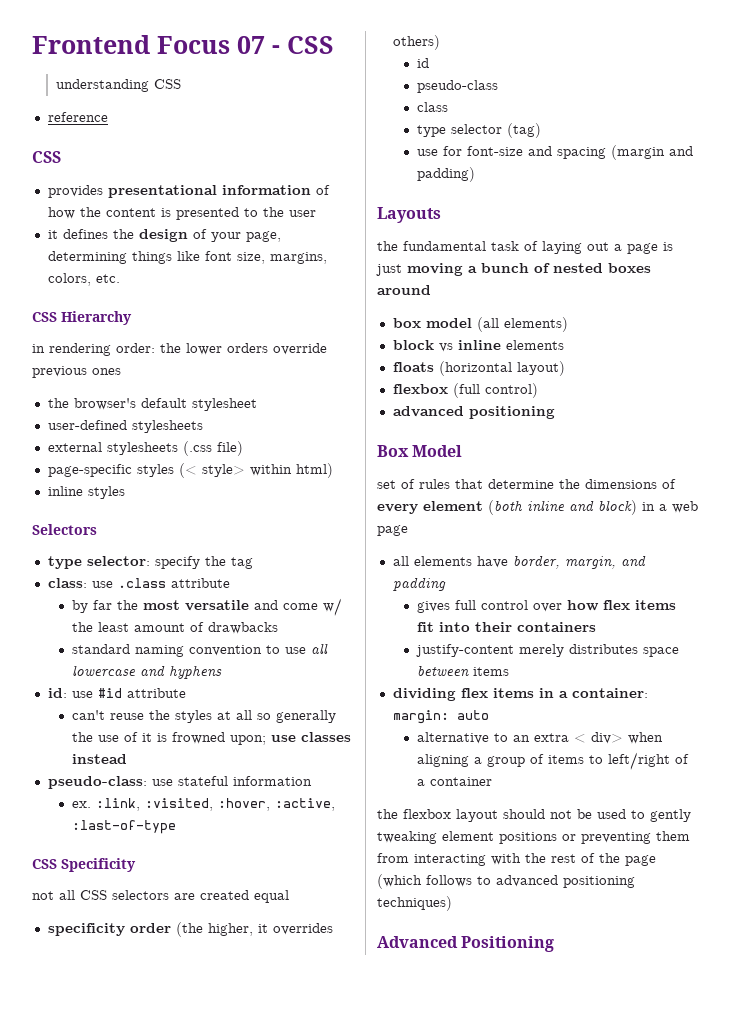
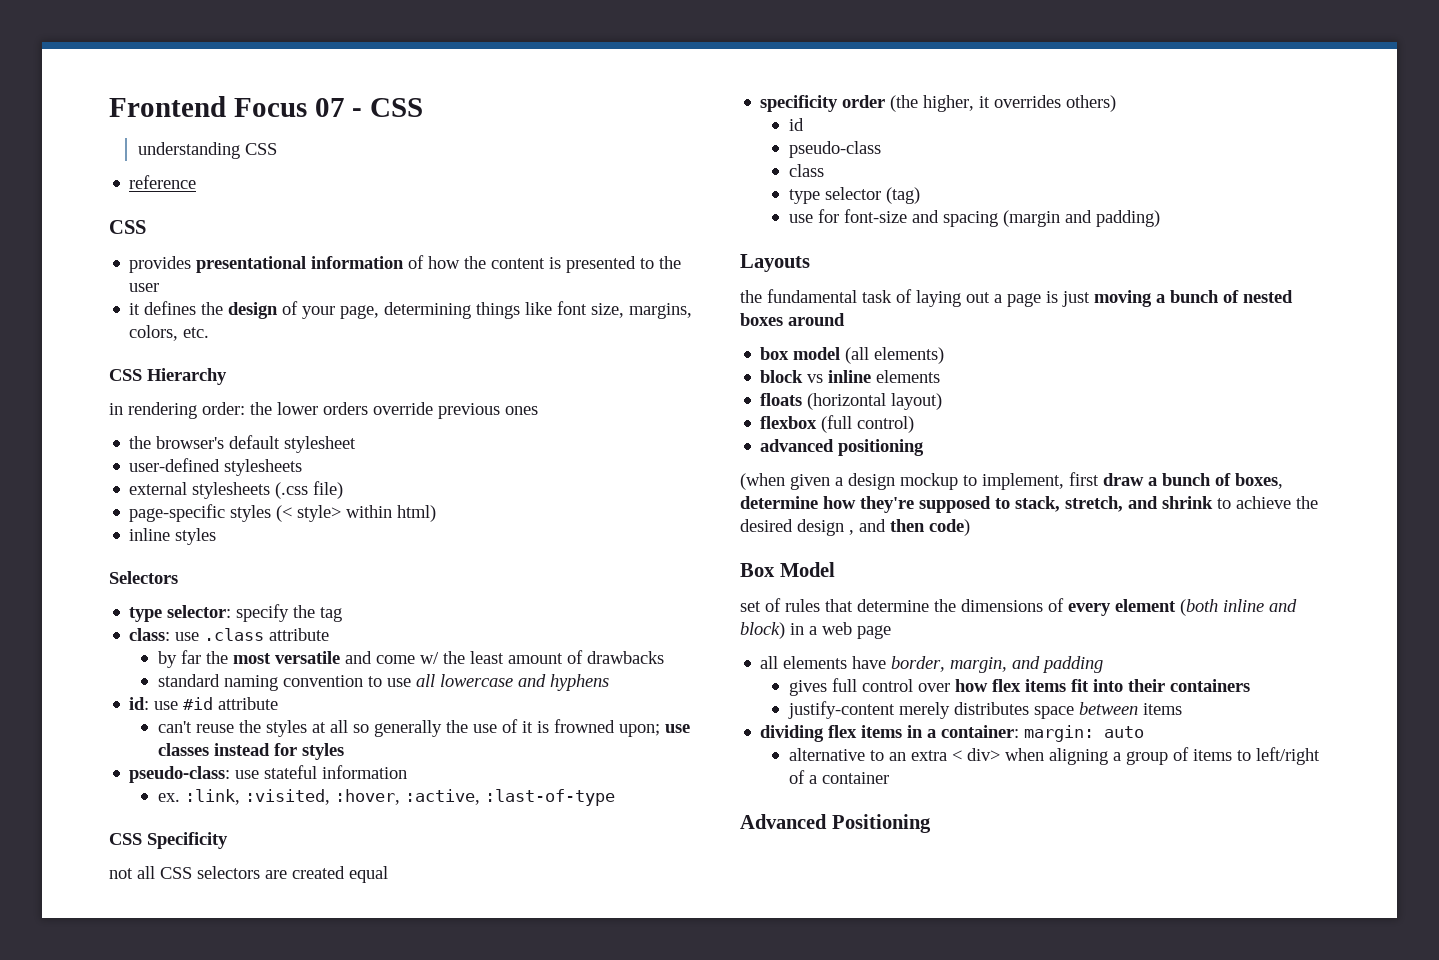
(128, 759) none -> [273,743,344,760] for styles
(555, 412) none -> [740,472,1283,490] [740,496,1318,513] [740,519,970,536] // (when given a design mockup to implement, first draw a bunch of boxes, determine how they're supposed to stack, stretch, and shrink to achieve the desired design , and then code)
[377,809,691,822] [377,831,690,844] [377,853,656,866] [377,874,635,889] [377,896,452,911] // the flexbox layout should not be used to gently tweaking element positions or preventing them from interacting with the rest of the page (which follows to advanced positioning techniques) -> (889, 778) none

